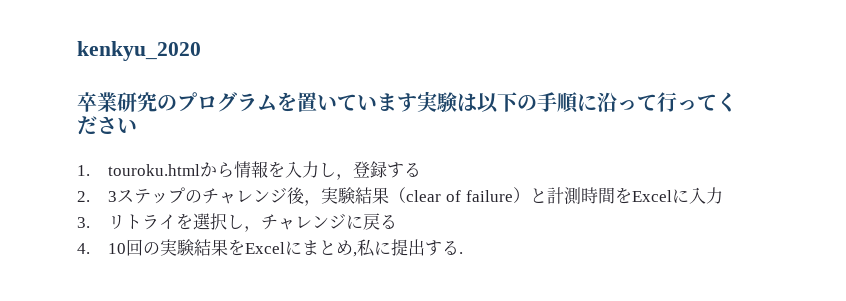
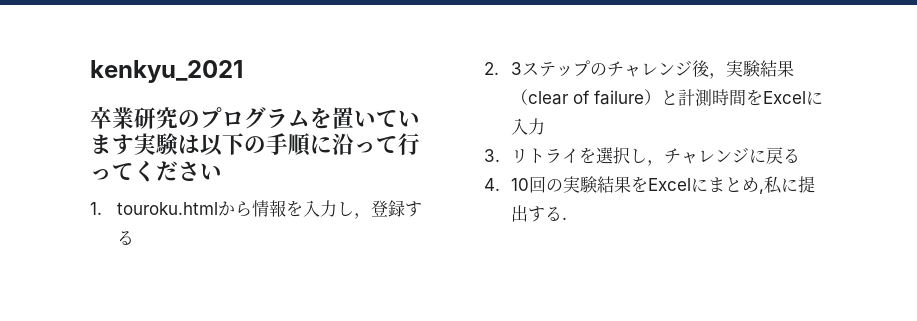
[77,41,201,61] kenkyu_2020 -> [90,60,243,83] kenkyu_2021

